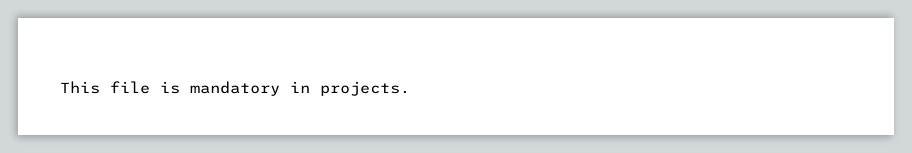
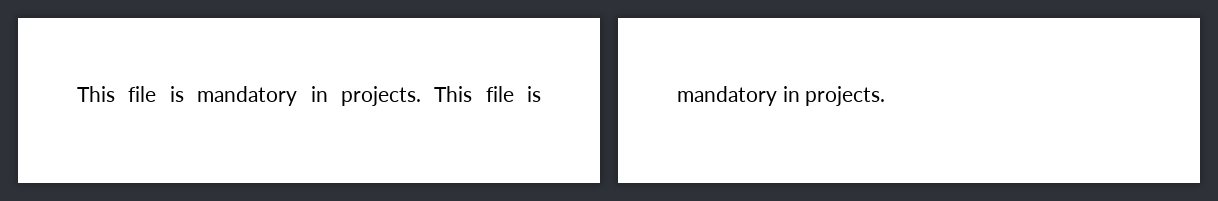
[60,81,410,96] This file is mandatory in projects. -> [77,86,886,106] This file is mandatory in projects. This file is mandatory in projects.

